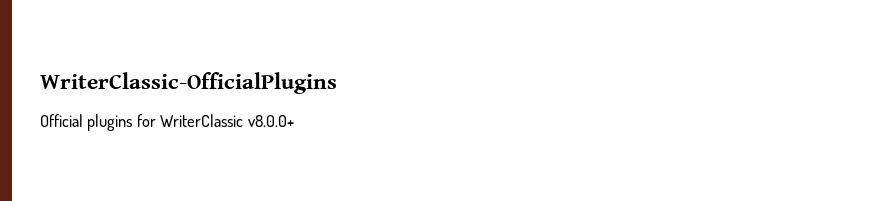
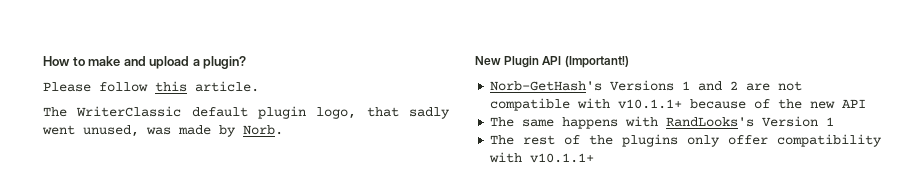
[40,72,337,94] [40,114,294,131] WriterClassic-OfficialPlugins // Official plugins for WriterClassic v8.0.0+ -> [43,56,247,69] [43,81,259,92] [43,106,450,119] [42,125,283,137] [475,56,629,68] [490,80,803,91] [490,98,867,111] [490,116,835,129] [490,134,882,147] [489,152,595,163] How to make and upload a plugin? // Please follow this article. // The WriterClassic default plugin logo, that sadly went unused, was made by Norb. // New Plugin API (Important!) // Norb-GetHash's Versions 1 and 2 are not compatible with v10.1.1+ because of the new API // The same happens with RandLooks's Version 1 // The rest of the plugins only offer compatibility with v10.1.1+

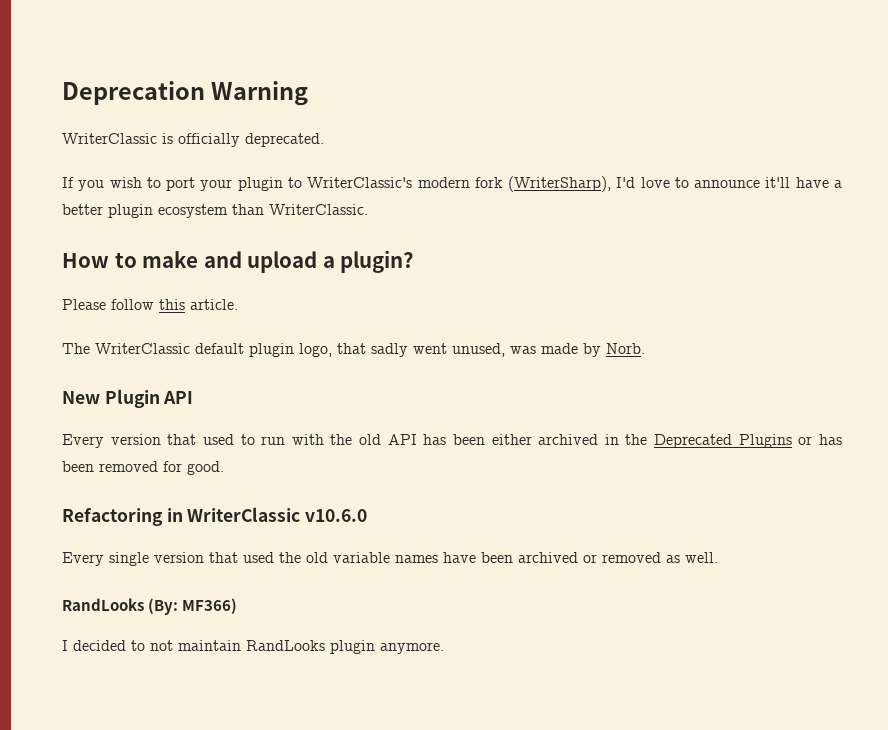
(43, 61) none -> [62,81,309,106] [62,133,324,147] [62,176,843,192] [62,204,368,218] Deprecation Warning // WriterClassic is officially deprecated. // If you wish to port your plugin to WriterClassic's modern fork (WriterSharp), I'd love to announce it'll have a better plugin ecosystem than WriterClassic. //
[564,56,629,68] [490,80,803,91] [490,98,867,111] [490,116,835,129] [490,134,882,147] [489,152,595,163] (Important!) // Norb-GetHash's Versions 1 and 2 are not compatible with v10.1.1+ because of the new API // The same happens with RandLooks's Version 1 // The rest of the plugins only offer compatibility with v10.1.1+ -> [62,434,843,448] [62,461,224,475] [62,507,368,526] [62,552,718,566] [62,598,238,615] [62,640,444,654] // Every version that used to run with the old API has been either archived in the Deprecated Plugins or has been removed for good. // Refactoring in WriterClassic v10.6.0 // Every single version that used the old variable names have been archived or removed as well. // RandLooks (By: MF366) // I decided to not maintain RandLooks plugin anymore.

